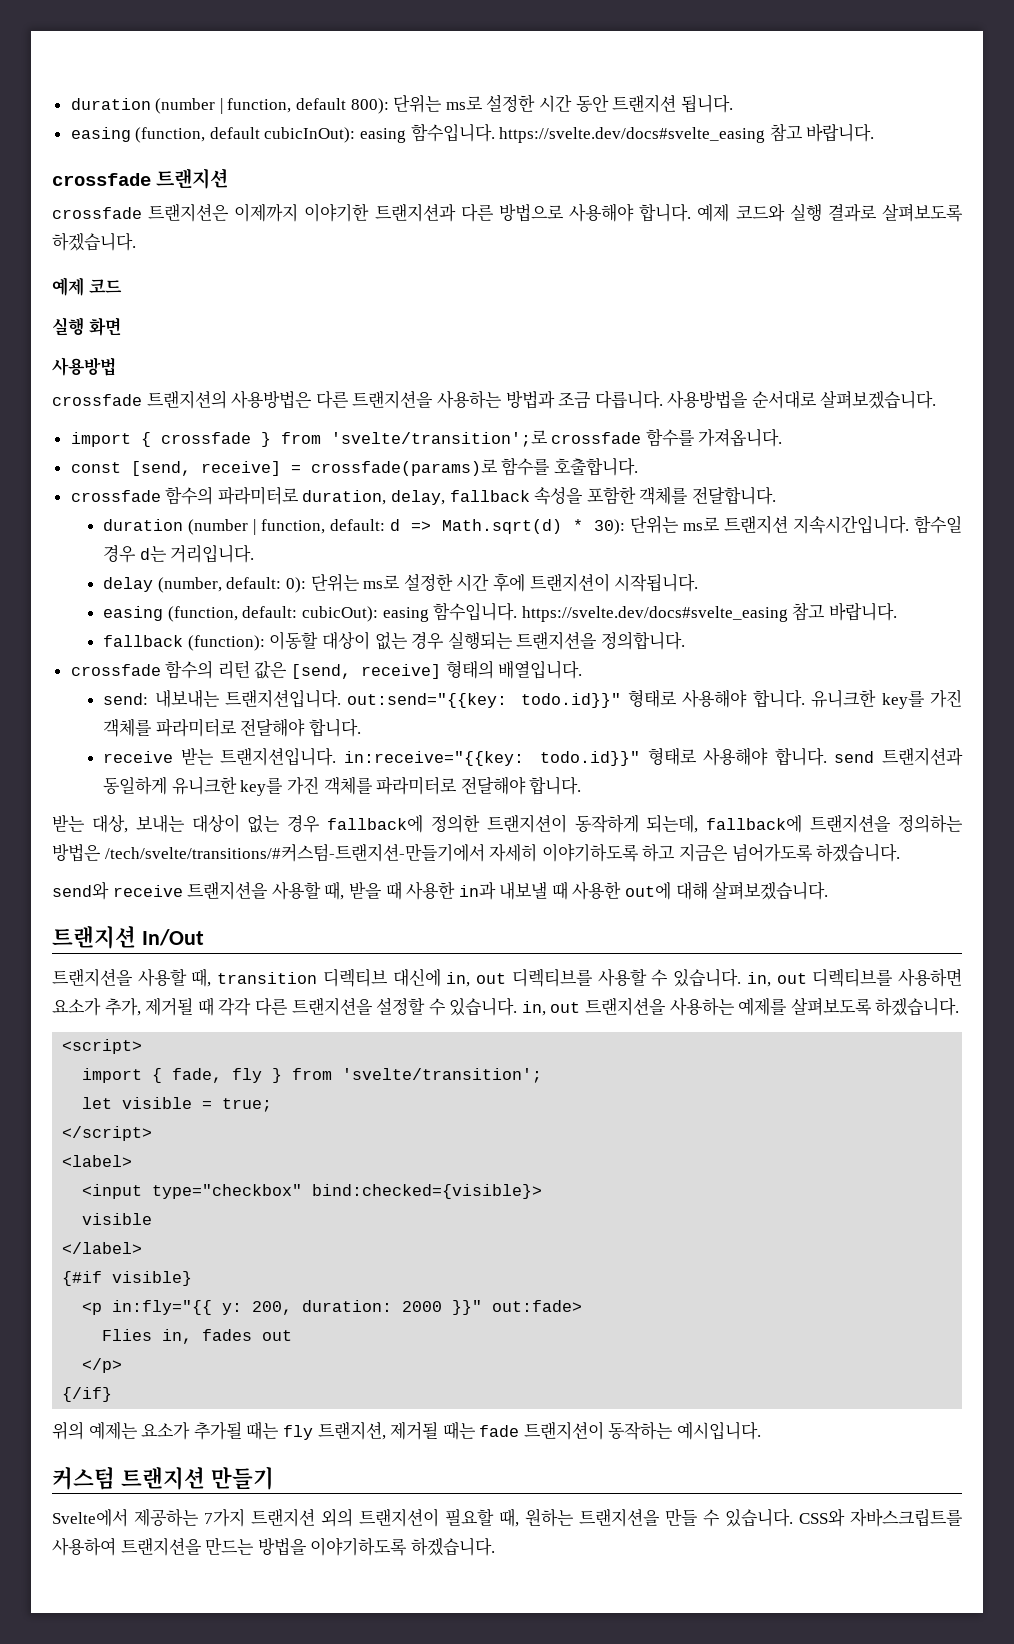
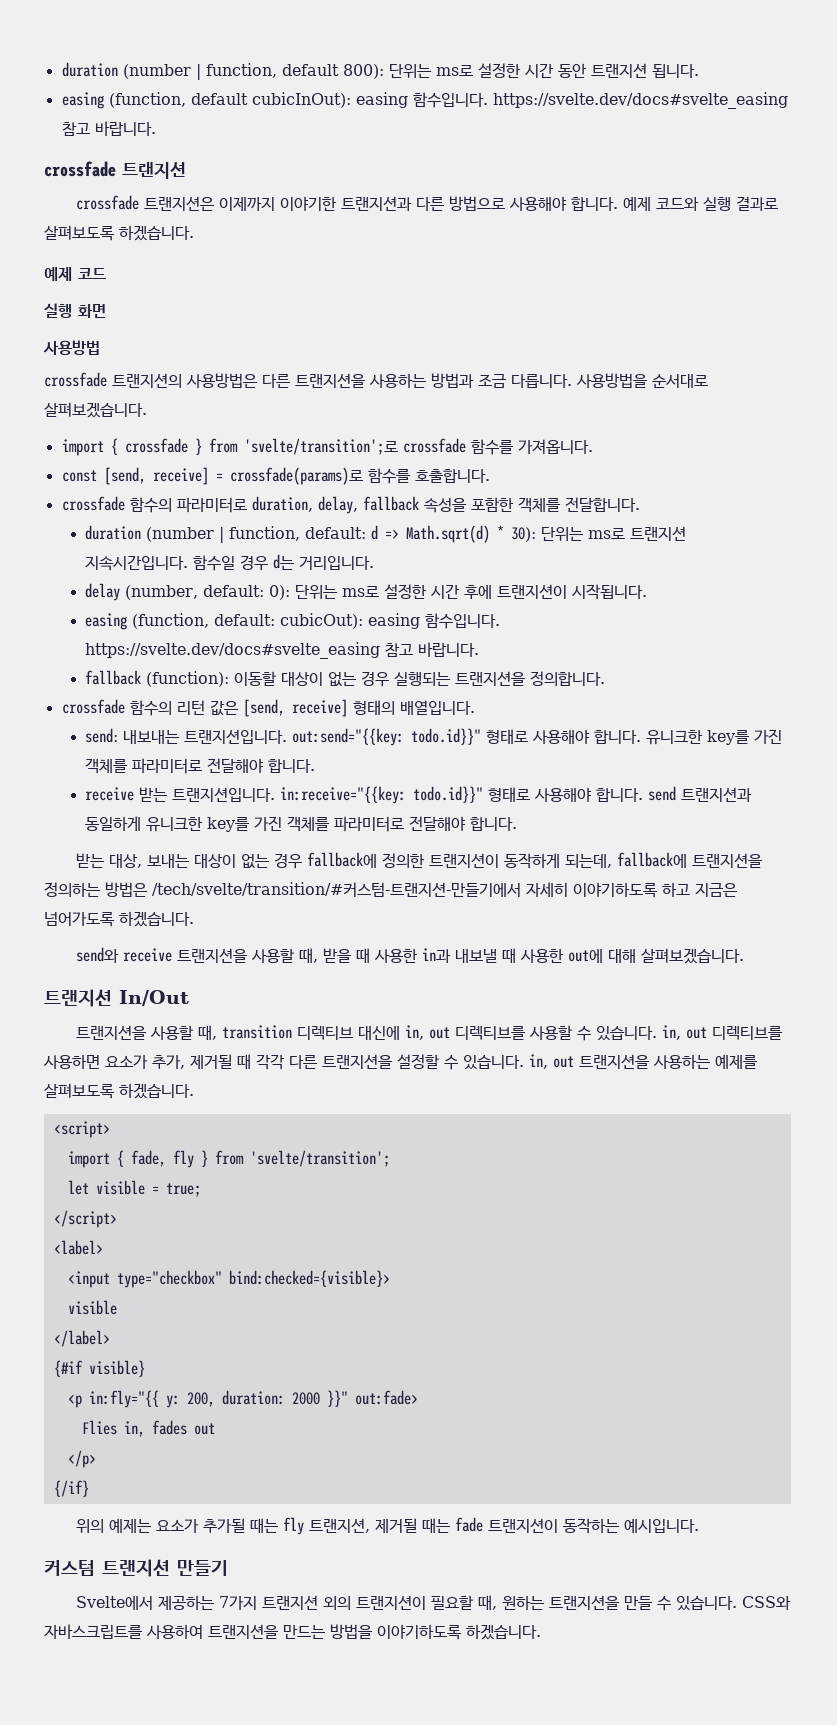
[104,843,485,862] /tech/svelte/transitions/#커스텀-트랜지션-만들기에서 -> [152,882,521,897] /tech/svelte/transition/#커스텀-트랜지션-만들기에서

